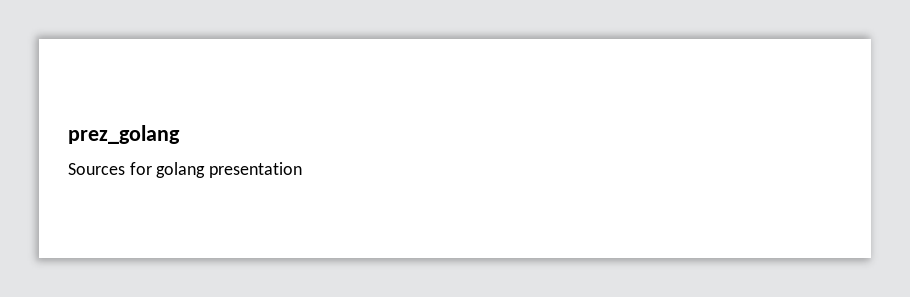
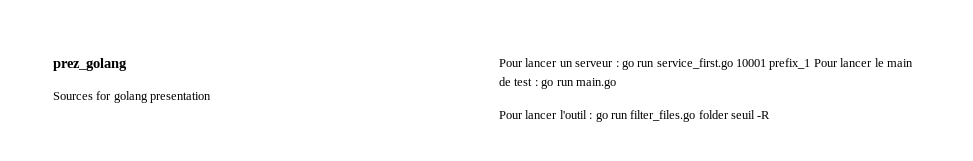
(303, 170) none -> [499,58,913,70] [499,77,616,89] [499,110,771,122] // Pour lancer un serveur : go run service_first.go 10001 prefix_1 Pour lancer le main de test : go run main.go // Pour lancer l'outil : go run filter_files.go folder seuil -R

